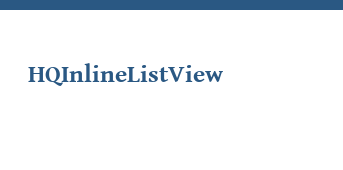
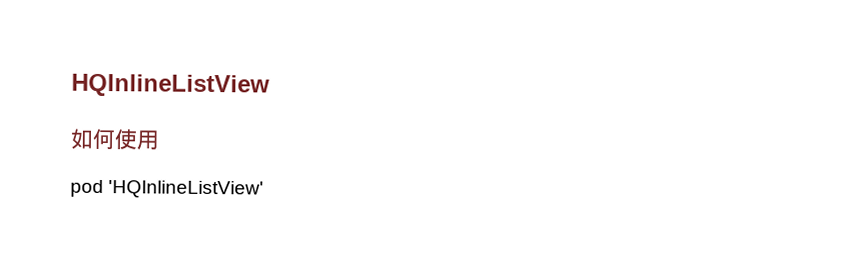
(223, 74) none -> [70,128,159,150] [70,179,265,199] // 如何使用 // pod 'HQInlineListView'

